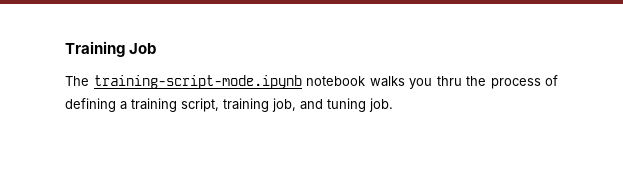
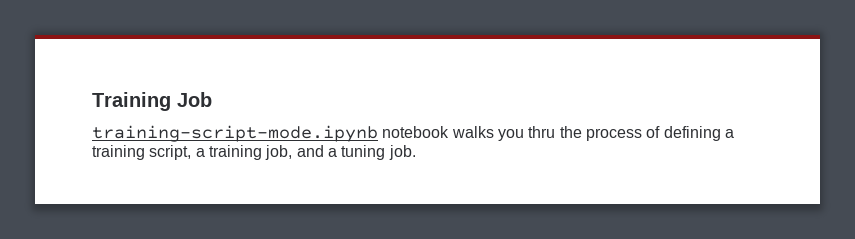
[65,76,89,86] The -> (212, 99) none
(219, 105) none -> [195,148,205,157] a
(323, 104) none -> [327,148,337,157] a

